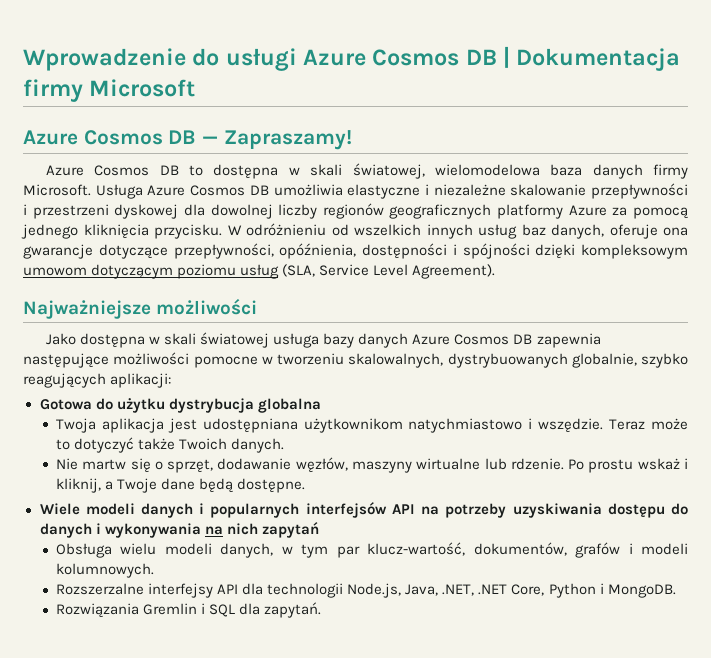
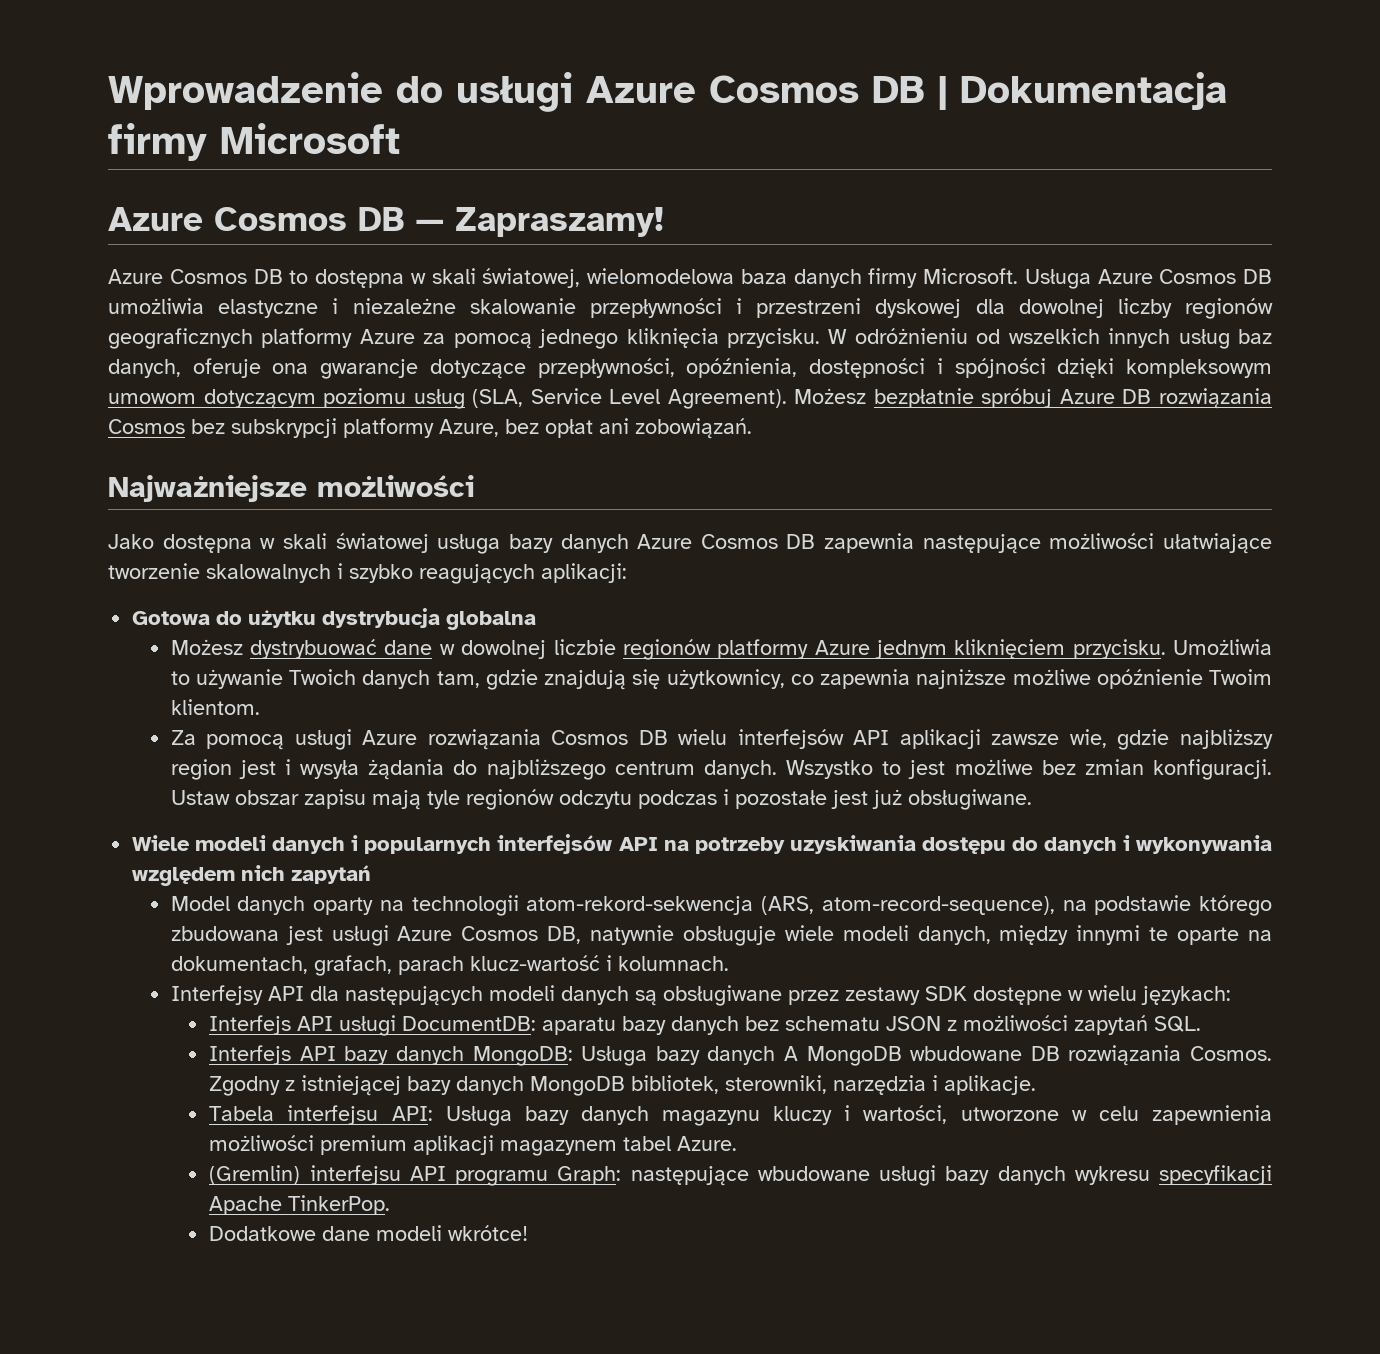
(496, 271) none -> [794,388,1272,409] [108,418,752,439] Możesz bezpłatnie spróbuj Azure DB rozwiązania Cosmos bez subskrypcji platformy Azure, bez opłat ani zobowiązań.
[193,353,637,368] pomocne w tworzeniu skalowalnych, dystrybuowanych globalnie, -> [1162,533,1272,554] [108,563,343,583] ułatwiające tworzenie skalowalnych i
[56,418,689,433] [56,437,285,453] [56,457,689,473] [56,478,306,493] Twoja aplikacja jest udostępniana użytkownikom natychmiastowo i wszędzie. Teraz może to dotyczyć także Twoich danych. // Nie martw się o sprzęt, dodawanie węzłów, maszyny wirtualne lub rdzenie. Po prostu wskaż i kliknij, a Twoje dane będą dostępne. -> [170,639,1272,660] [170,669,1272,690] [170,699,260,715] [170,729,1273,750] [170,759,1272,780] [170,789,1032,810] Możesz dystrybuować dane w dowolnej liczbie regionów platformy Azure jednym kliknięciem przycisku. Umożliwia to używanie Twoich danych tam, gdzie znajdują się użytkownicy, co zapewnia najniższe możliwe opóźnienie Twoim klientom. // Za pomocą usługi Azure rozwiązania Cosmos DB wielu interfejsów API aplikacji zawsze wie, gdzie najbliższy region jest i wysyła żądania do najbliższego centrum danych. Wszystko to jest możliwe bez zmian konfiguracji. Ustaw obszar zapisu mają tyle regionów odczytu podczas i pozostałe jest już obsługiwane.
[204,526,223,535] na -> [132,867,236,886] względem
[56,542,688,558] [56,563,155,578] [56,583,676,598] [56,602,322,618] Obsługa wielu modeli danych, w tym par klucz-wartość, dokumentów, grafów i modeli kolumnowych. // Rozszerzalne interfejsy API dla technologii Node.js, Java, .NET, .NET Core, Python i MongoDB. // Rozwiązania Gremlin i SQL dla zapytań. -> [170,895,1272,916] [170,925,1272,946] [170,955,729,976] [170,985,1231,1006] [209,1015,1202,1036] [209,1045,1273,1066] [209,1075,1037,1096] [209,1105,1272,1126] [209,1135,738,1156] [209,1165,1272,1186] [209,1195,391,1215] [209,1225,529,1241] Model danych oparty na technologii atom-rekord-sekwencja (ARS, atom-record-sequence), na podstawie którego zbudowana jest usługi Azure Cosmos DB, natywnie obsługuje wiele modeli danych, między innymi te oparte na dokumentach, grafach, parach klucz-wartość i kolumnach. // Interfejsy API dla następujących modeli danych są obsługiwane przez zestawy SDK dostępne w wielu językach: // Interfejs API usługi DocumentDB: aparatu bazy danych bez schematu JSON z możliwości zapytań SQL. // Interfejs API bazy danych MongoDB: Usługa bazy danych A MongoDB wbudowane DB rozwiązania Cosmos. Zgodny z istniejącej bazy danych MongoDB bibliotek, sterowniki, narzędzia i aplikacje. // Tabela interfejsu API: Usługa bazy danych magazynu kluczy i wartości, utworzone w celu zapewnienia możliwości premium aplikacji magazynem tabel Azure. // (Gremlin) interfejsu API programu Graph: następujące wbudowane usługi bazy danych wykresu specyfikacji Apache TinkerPop. // Dodatkowe dane modeli wkrótce!

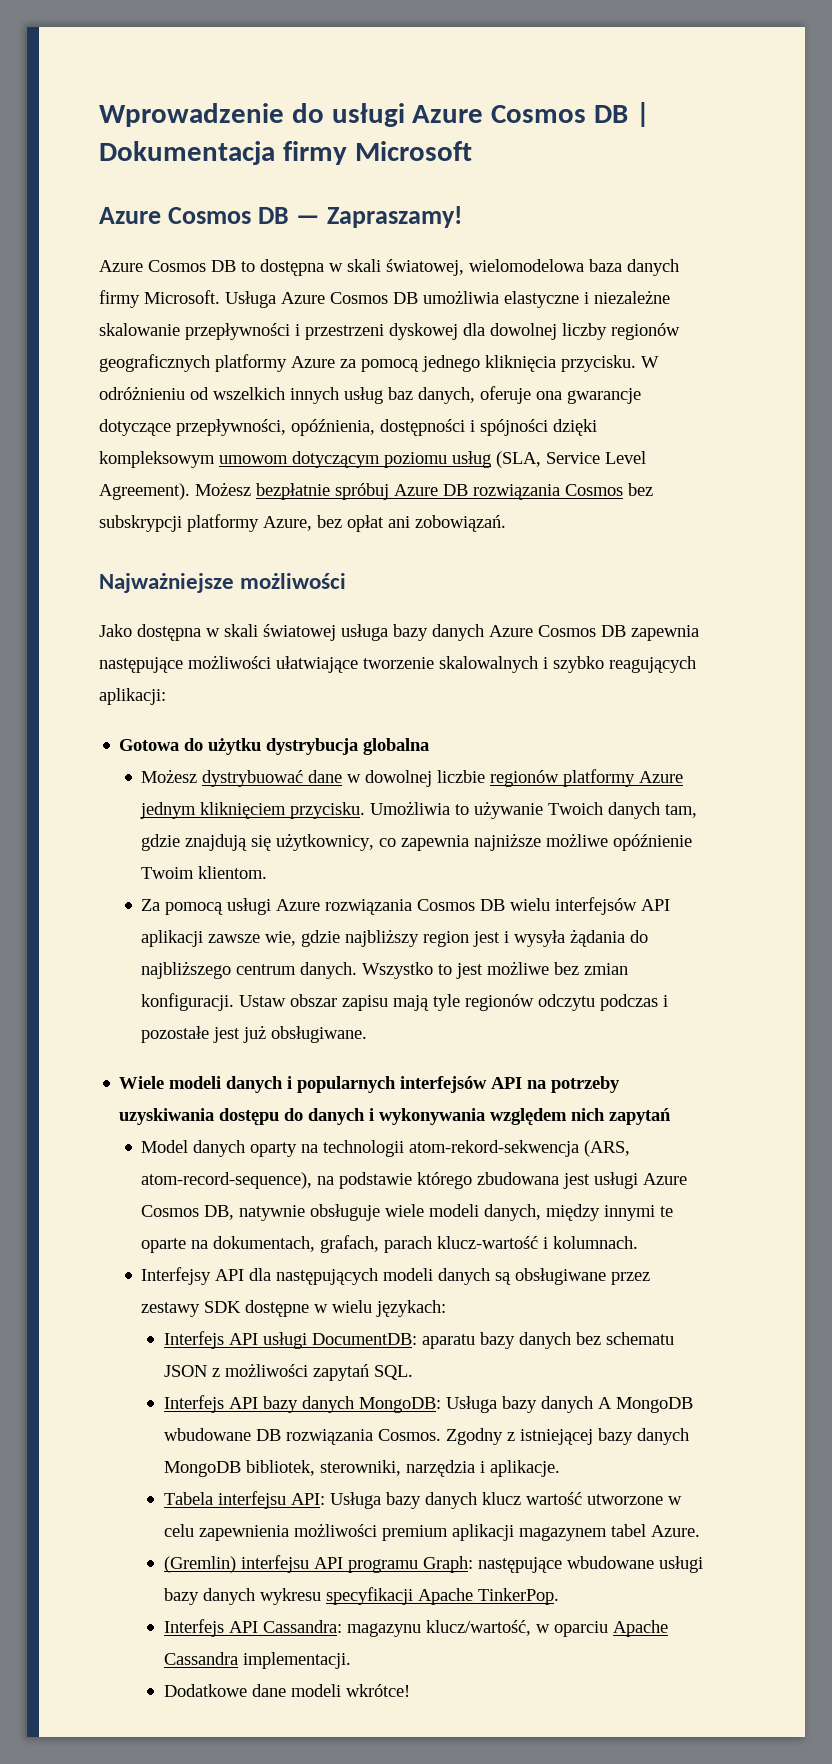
[662,1105,948,1126] magazynu kluczy i wartości, -> [481,1492,582,1505] klucz wartość
(391, 1205) none -> [163,1619,668,1637] [163,1652,351,1669] // Interfejs API Cassandra: magazynu klucz/wartość, w oparciu Apache Cassandra implementacji.

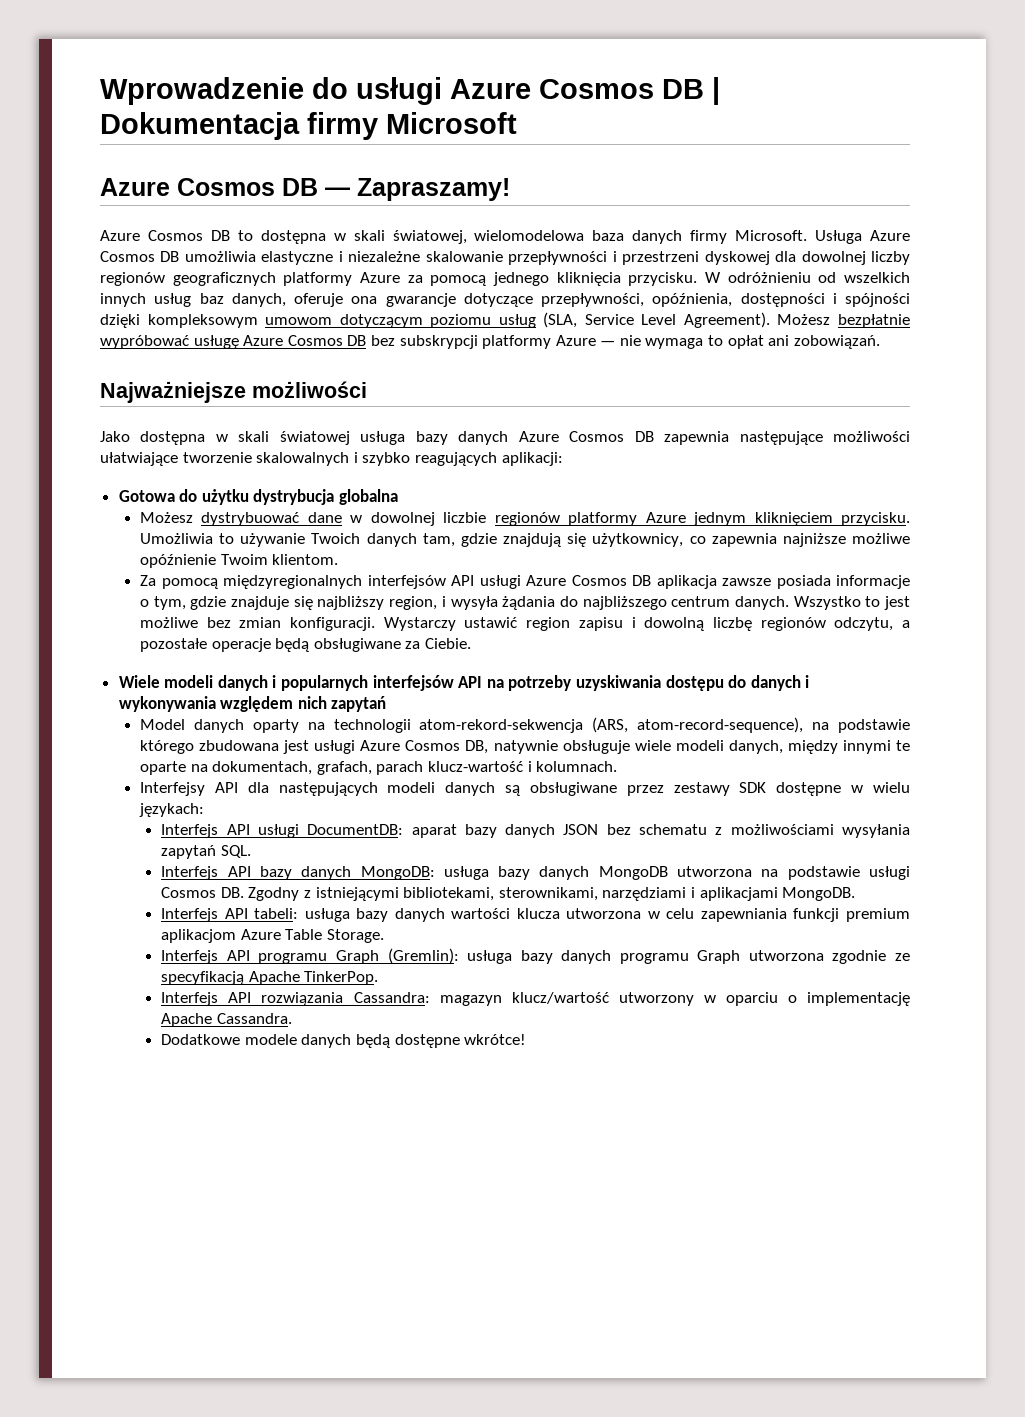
[335,483,653,500] [99,514,342,532] spróbuj Azure DB rozwiązania Cosmos bez subskrypcji platformy Azure, bez -> [100,335,724,349] wypróbować usługę Azure Cosmos DB bez subskrypcji platformy Azure — nie wymaga to
[227,897,671,915] [141,929,501,947] usługi Azure rozwiązania Cosmos DB wielu interfejsów API aplikacji zawsze wie, gdzie najbliższy region jest -> [222,575,911,589] [139,596,438,610] międzyregionalnych interfejsów API usługi Azure Cosmos DB aplikacja zawsze posiada informacje o tym, gdzie znajduje się najbliższy region,
[239,994,669,1011] [141,1025,368,1043] Ustaw obszar zapisu mają tyle regionów odczytu podczas i pozostałe jest już obsługiwane. -> [383,617,910,631] [139,638,471,652] Wystarczy ustawić region zapisu i dowolną liczbę regionów odczytu, a pozostałe operacje będą obsługiwane za Ciebie.
[421,1332,571,1349] aparatu bazy danych -> [411,824,599,838] aparat bazy danych JSON
[163,1363,308,1377] JSON z możliwości -> [715,824,910,838] z możliwościami wysyłania
[445,1396,693,1413] [163,1428,689,1445] [163,1460,560,1477] [163,1491,682,1509] [163,1523,700,1541] [163,1555,703,1573] [163,1587,559,1605] [163,1619,668,1637] [163,1652,351,1669] [163,1684,341,1697] Usługa bazy danych A MongoDB wbudowane DB rozwiązania Cosmos. Zgodny z istniejącej bazy danych MongoDB bibliotek, sterowniki, narzędzia i aplikacje. // Tabela interfejsu API: Usługa bazy danych klucz wartość utworzone w celu zapewnienia możliwości premium aplikacji magazynem tabel Azure. // (Gremlin) interfejsu API programu Graph: następujące wbudowane usługi bazy danych wykresu specyfikacji Apache TinkerPop. // Interfejs API Cassandra: magazynu klucz/wartość, w oparciu Apache Cassandra implementacji. // Dodatkowe dane modeli -> [443,866,910,880] [161,887,856,901] [161,908,910,922] [161,929,385,943] [161,948,910,964] [161,971,379,985] [161,992,911,1006] [161,1013,292,1027] [161,1034,460,1048] usługa bazy danych MongoDB utworzona na podstawie usługi Cosmos DB. Zgodny z istniejącymi bibliotekami, sterownikami, narzędziami i aplikacjami MongoDB. // Interfejs API tabeli: usługa bazy danych wartości klucza utworzona w celu zapewniania funkcji premium aplikacjom Azure Table Storage. // Interfejs API programu Graph (Gremlin): usługa bazy danych programu Graph utworzona zgodnie ze specyfikacją Apache TinkerPop. // Interfejs API rozwiązania Cassandra: magazyn klucz/wartość utworzony w oparciu o implementację Apache Cassandra. // Dodatkowe modele danych będą dostępne

